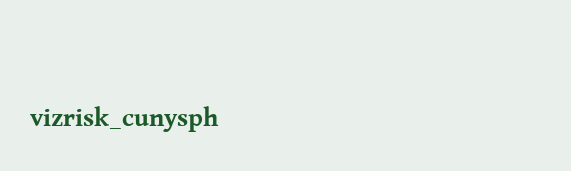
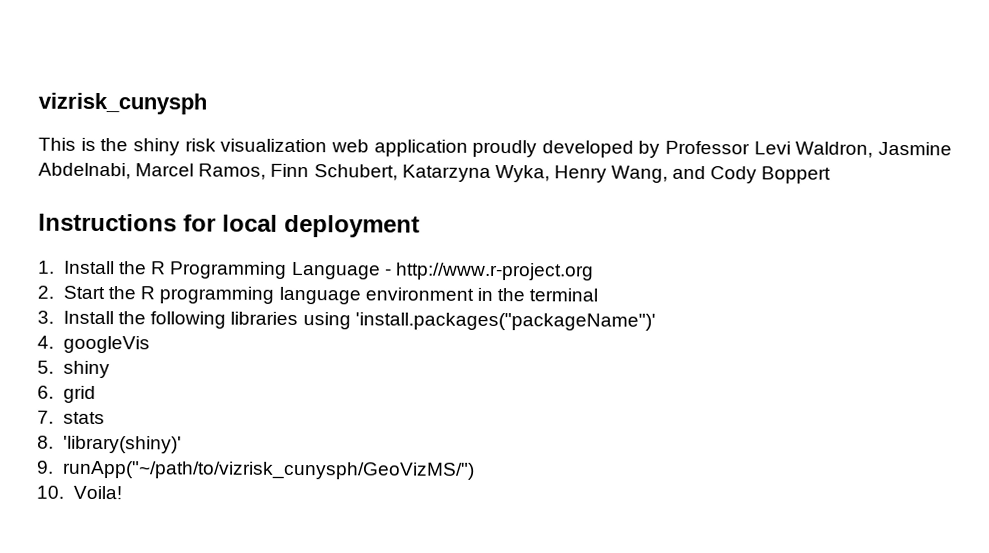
(219, 119) none -> [38,137,952,158] [38,162,832,184] [38,213,420,238] [38,260,594,281] [37,285,599,305] [37,310,656,331] [37,335,151,354] [37,360,111,379] [37,385,97,403] [37,410,106,425] [37,435,183,454] [36,460,476,480] [36,485,122,500] // This is the shiny risk visualization web application proudly developed by Professor Levi Waldron, Jasmine Abdelnabi, Marcel Ramos, Finn Schubert, Katarzyna Wyka, Henry Wang, and Cody Boppert // Instructions for local deployment // 1. Install the R Programming Language - http://www.r-project.org // 2. Start the R programming language environment in the terminal // 3. Install the following libraries using 'install.packages("packageName")' // 4. googleVis // 5. shiny // 6. grid // 7. stats // 8. 'library(shiny)' // 9. runApp("~/path/to/vizrisk_cunysph/GeoVizMS/") // 10. Voila!

